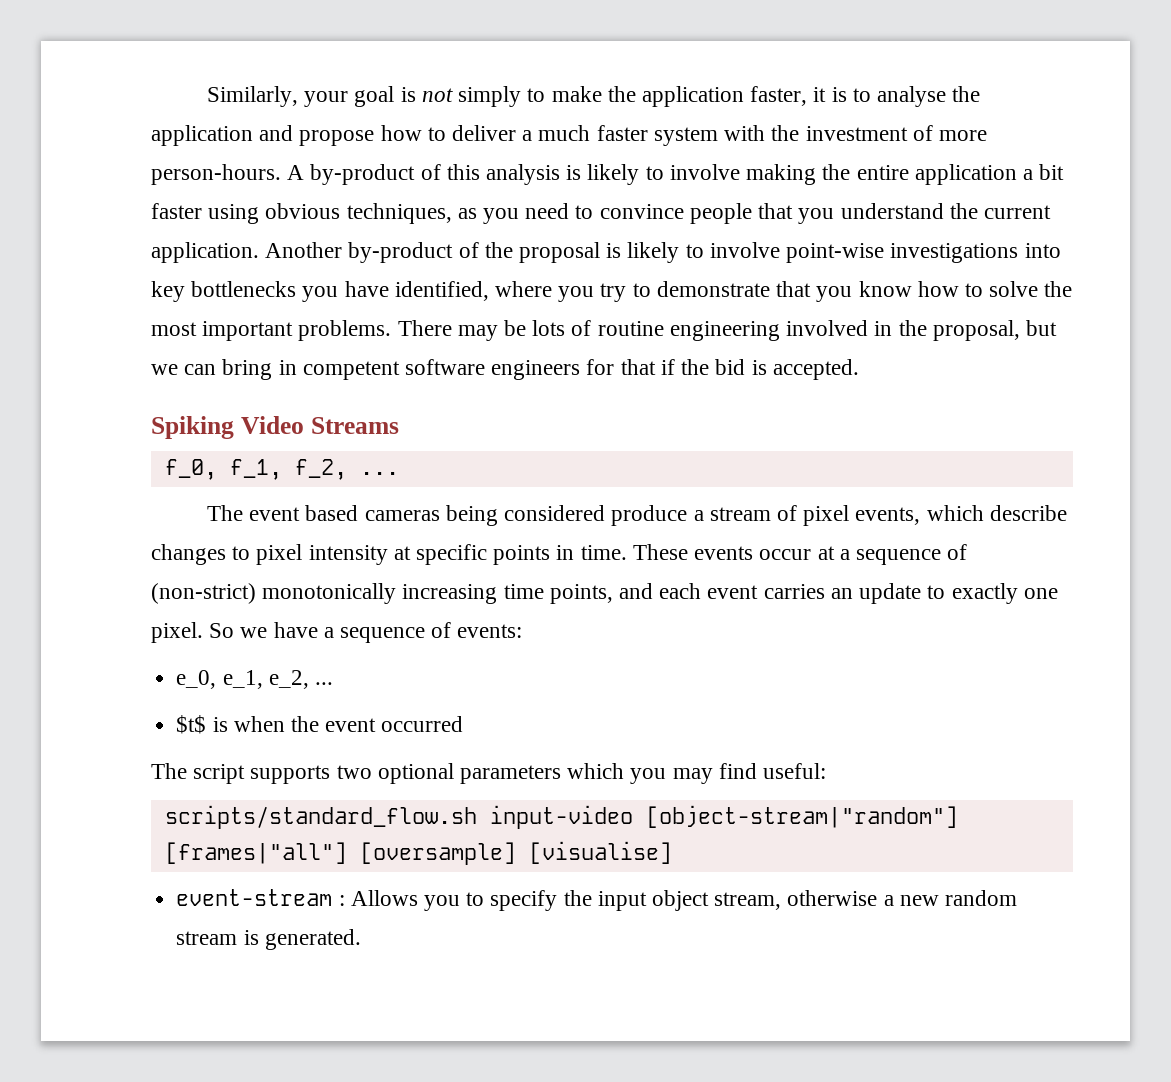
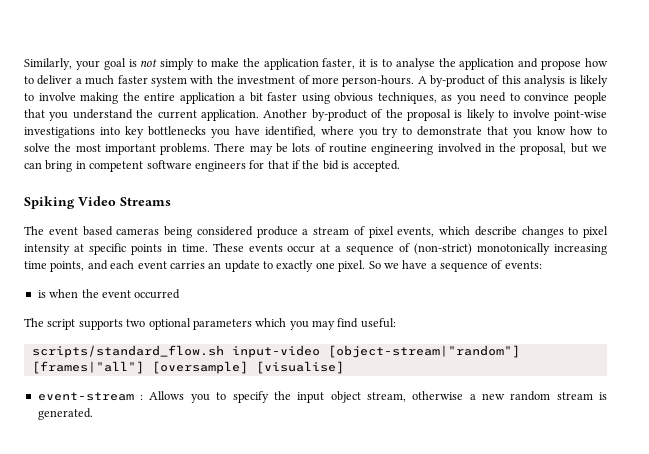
[164,459,399,480] // f_0, f_1, f_2, ... -> (171, 201) none
[176,670,333,689] [176,715,207,734] e_0, e_1, e_2, ... // $t$ -> (542, 265) none

